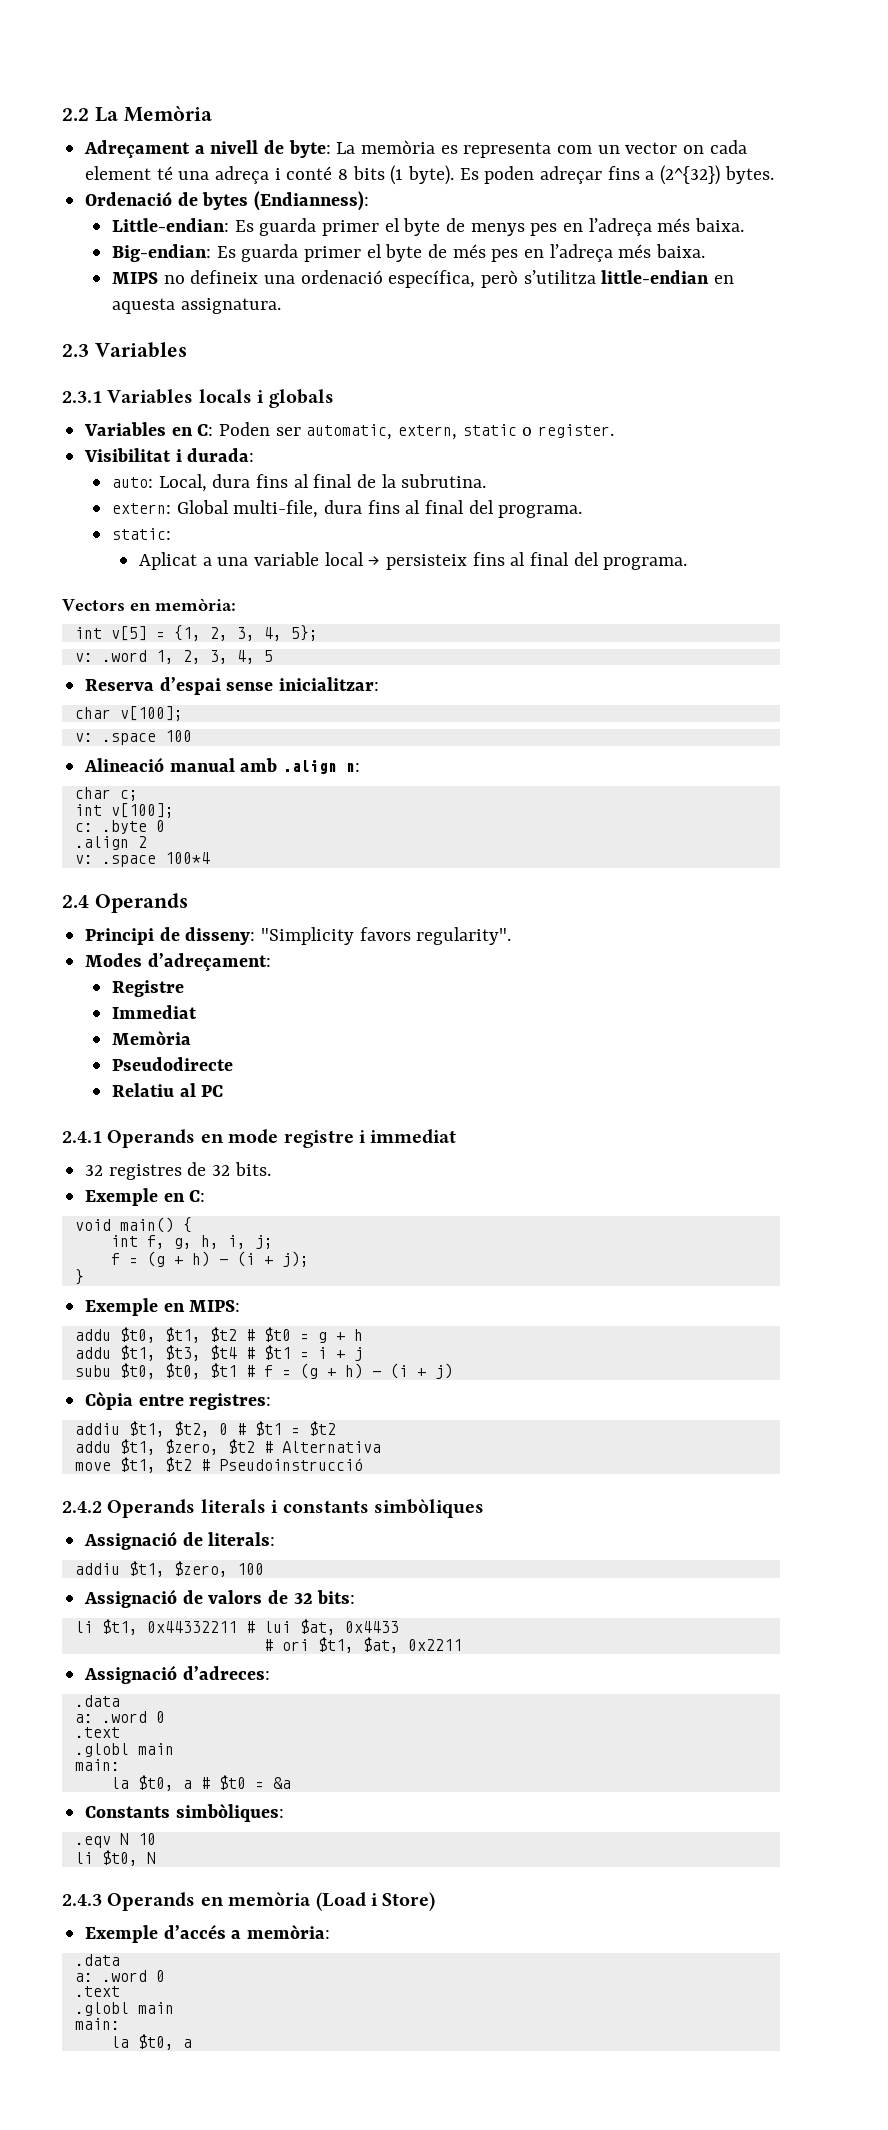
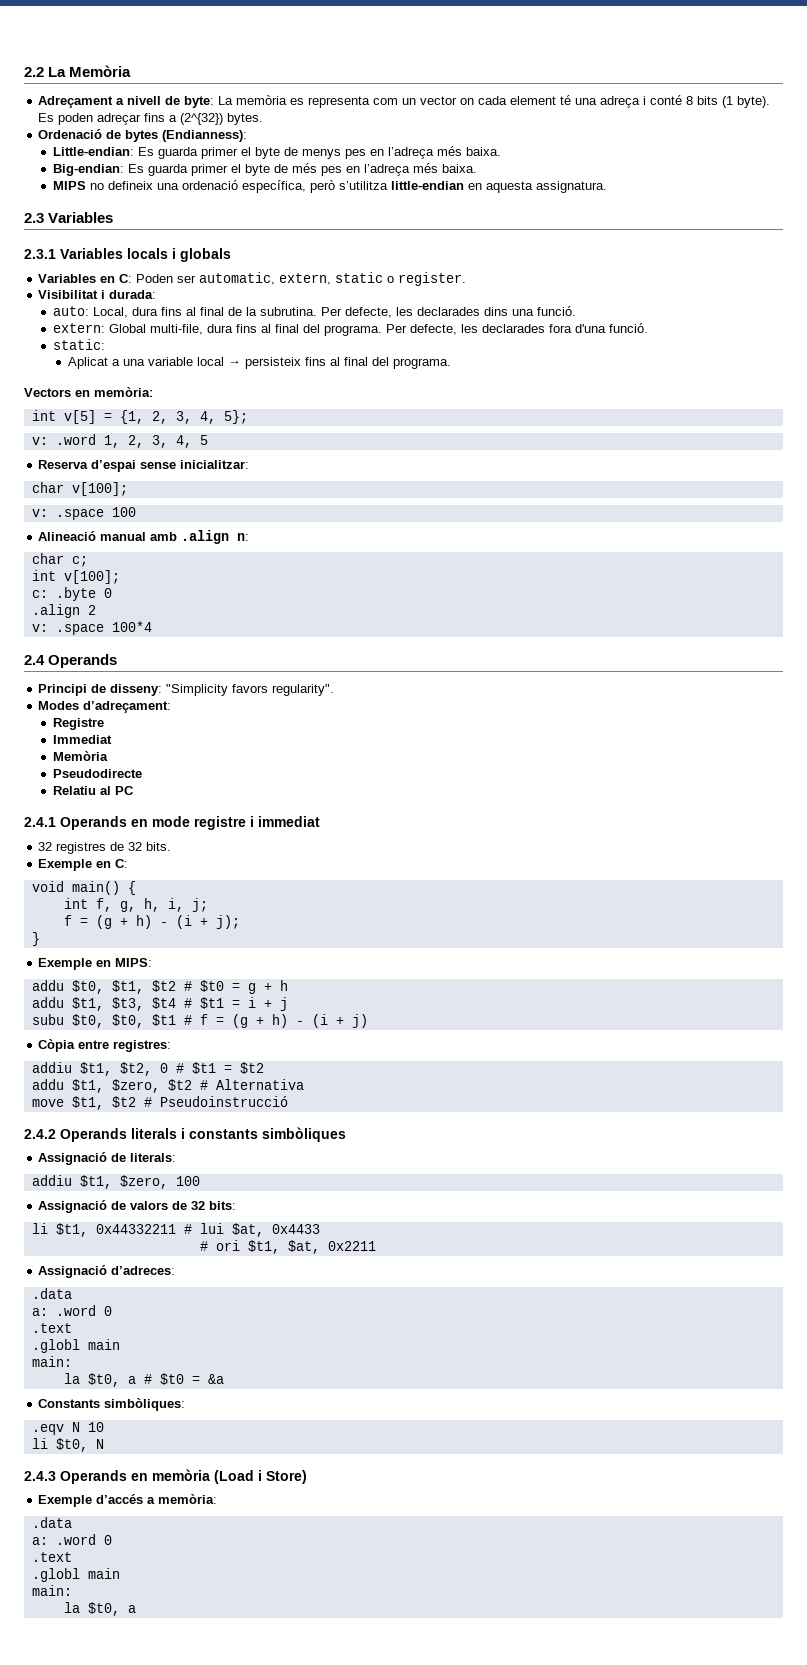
(487, 481) none -> [321,306,577,318] Per defecte, les declarades dins una funció.
(583, 511) none -> [386,323,649,335] Per defecte, les declarades fora d'una funció.

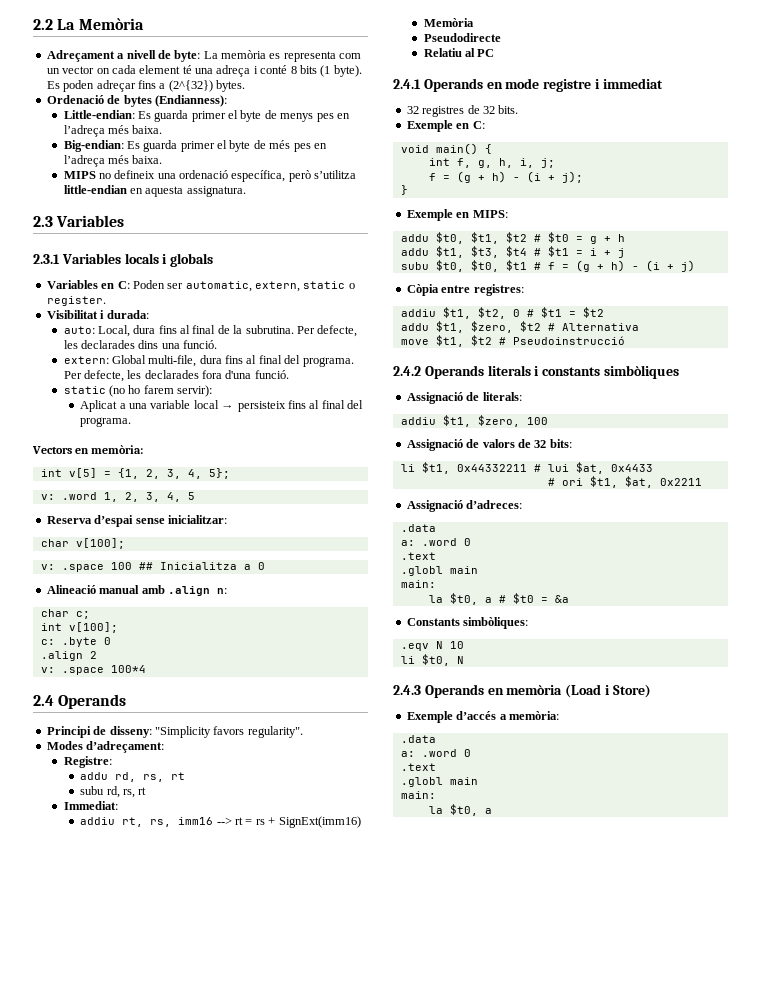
[53,339,106,350] static: -> [63,385,213,397] static (no ho farem servir):
(136, 512) none -> [138,562,265,570] ## Inicialitza a 0
[53,718,105,730] [53,735,113,744] Registre // Immediat -> [63,756,112,768] [80,772,186,782] [80,786,147,798] [63,801,118,810] [80,816,361,828] Registre: // addu rd, rs, rt // subu rd, rs, rt // Immediat: // addiu rt, rs, imm16 --> rt = rs + SignExt(imm16)

